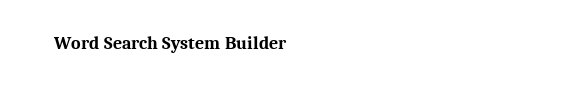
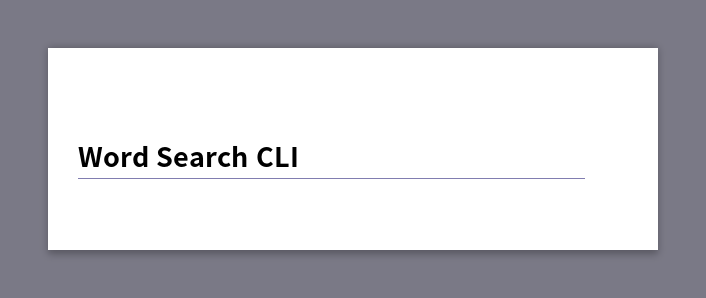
[162,36,288,53] System Builder -> [255,147,299,167] CLI

